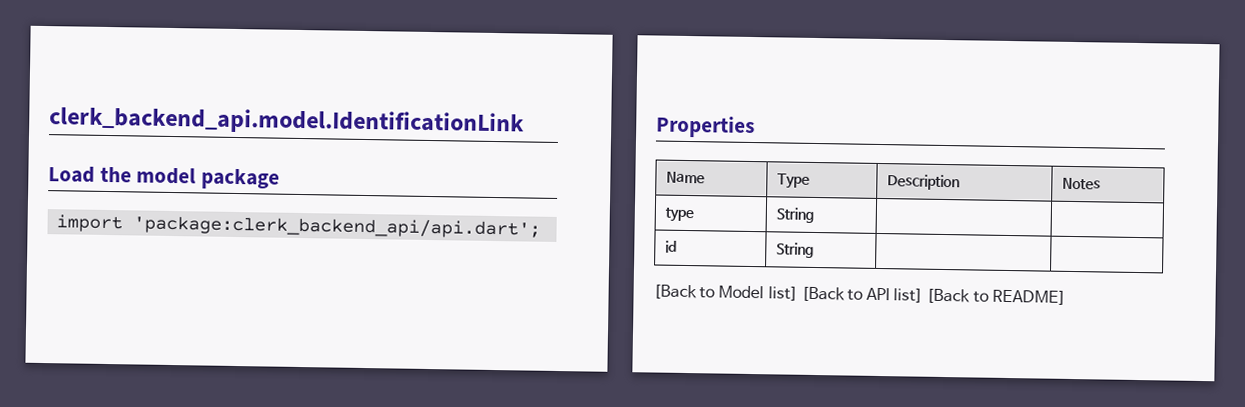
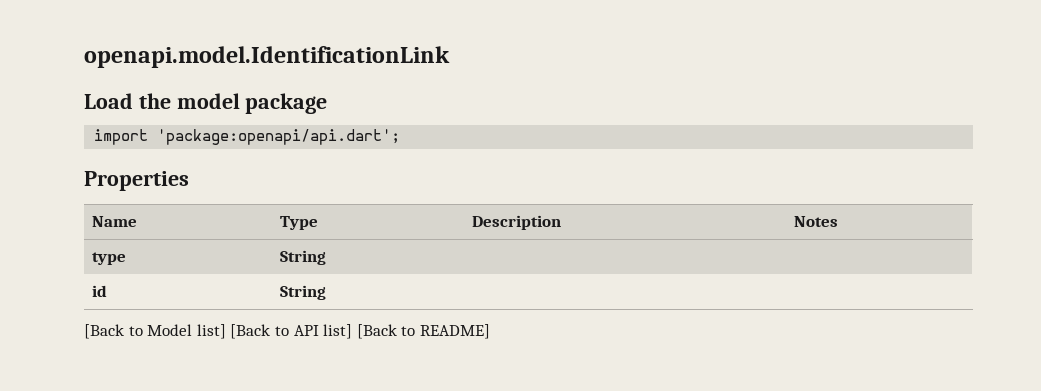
[49,106,524,137] clerk_backend_api.model.IdentificationLink -> [84,46,450,68] openapi.model.IdentificationLink
[133,215,542,239] 'package:clerk_backend_api/api.dart'; -> [157,129,401,145] 'package:openapi/api.dart';

